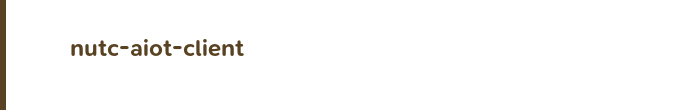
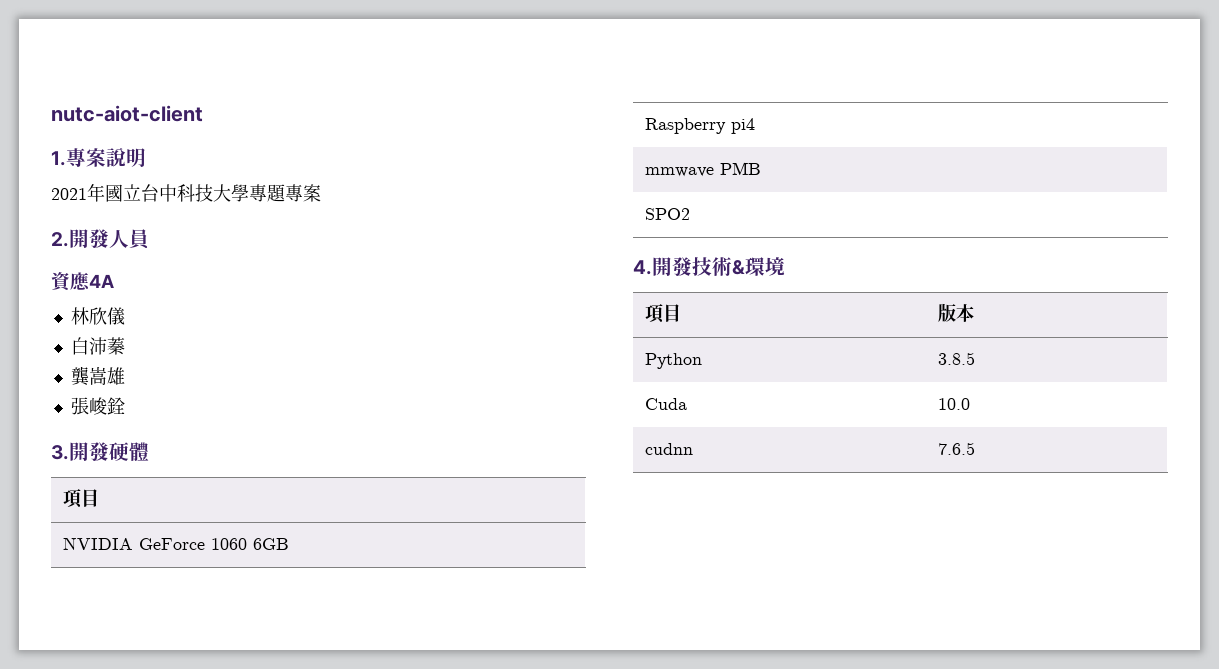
(244, 48) none -> [51,147,146,167] [51,183,321,202] [51,229,149,249] [51,272,114,291] [70,307,125,325] [70,337,125,355] [70,366,125,386] [70,397,125,415] [51,442,149,461] [62,489,99,508] [62,537,289,550] [644,118,755,134] [644,162,761,177] [644,208,690,220] [633,257,785,276] [644,304,681,323] [937,303,974,322] [644,353,702,369] [937,352,975,365] [644,398,687,410] [937,398,970,410] [644,443,693,455] [937,442,975,455] // 1.專案說明 // 2021年國立台中科技大學專題專案 // 2.開發人員 // 資應4A // 林欣儀 // 白沛蓁 // 龔嵩雄 // 張峻銓 // 3.開發硬體 // 項目 // NVIDIA GeForce 1060 6GB // Raspberry pi4 // mmwave PMB // SPO2 // 4.開發技術&環境 // 項目 | 版本 // Python | 3.8.5 // Cuda | 10.0 // cudnn | 7.6.5

